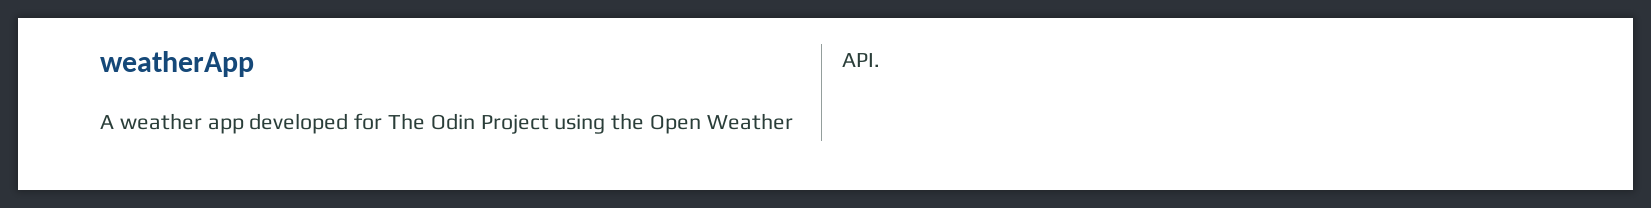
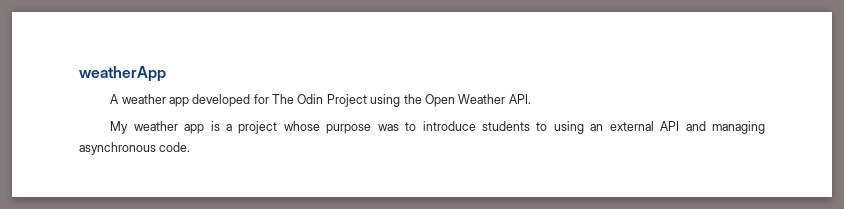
(880, 60) none -> [110,121,765,134] [79,142,191,155] // My weather app is a project whose purpose was to introduce students to using an external API and managing asynchronous code.

